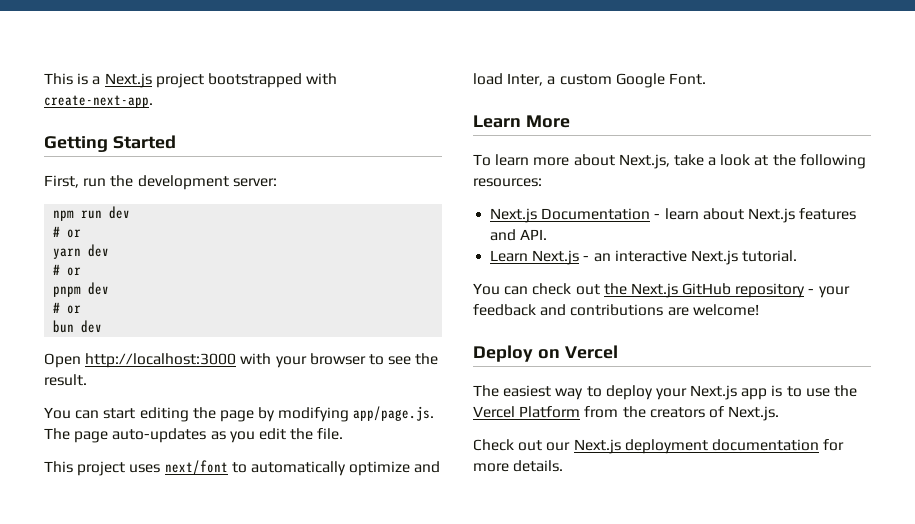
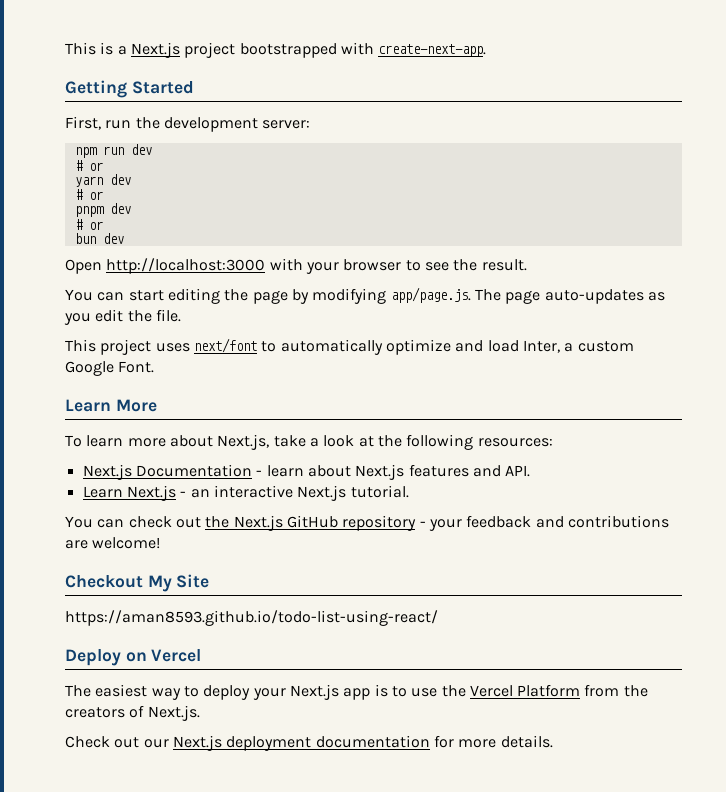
(759, 310) none -> [65,574,210,592] [65,610,438,626] // Checkout My Site // https://aman8593.github.io/todo-list-using-react/

